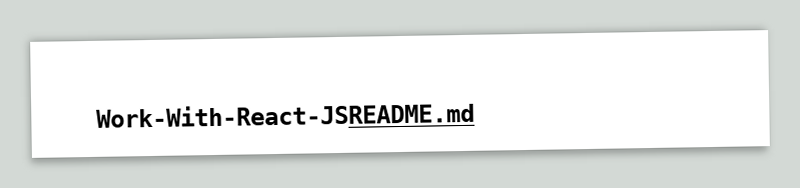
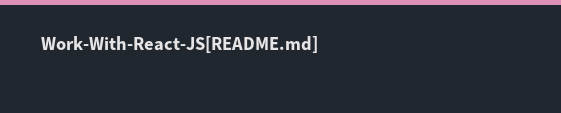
[96,101,475,128] Work-With-React-JSREADME.md -> [41,36,318,53] Work-With-React-JS[README.md]

